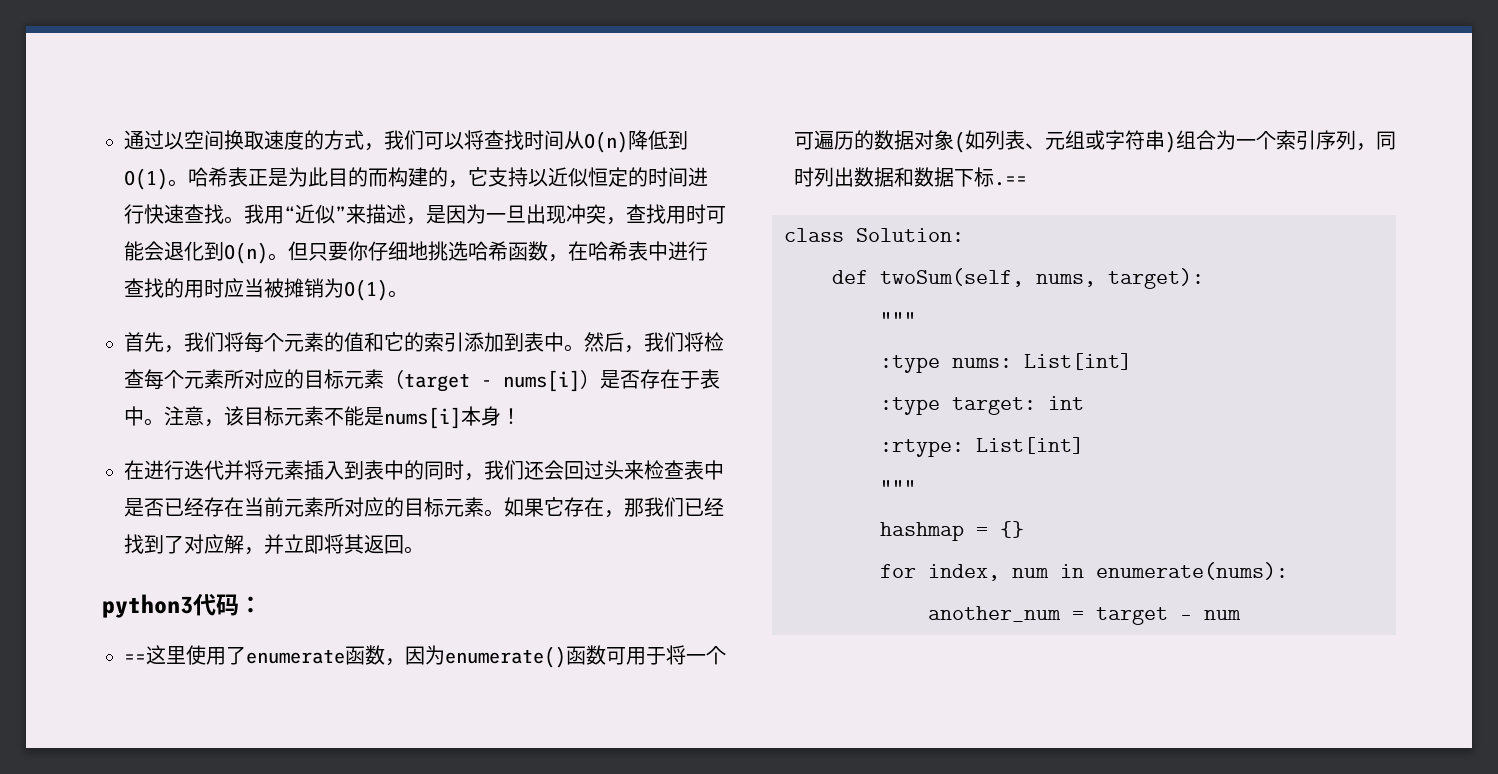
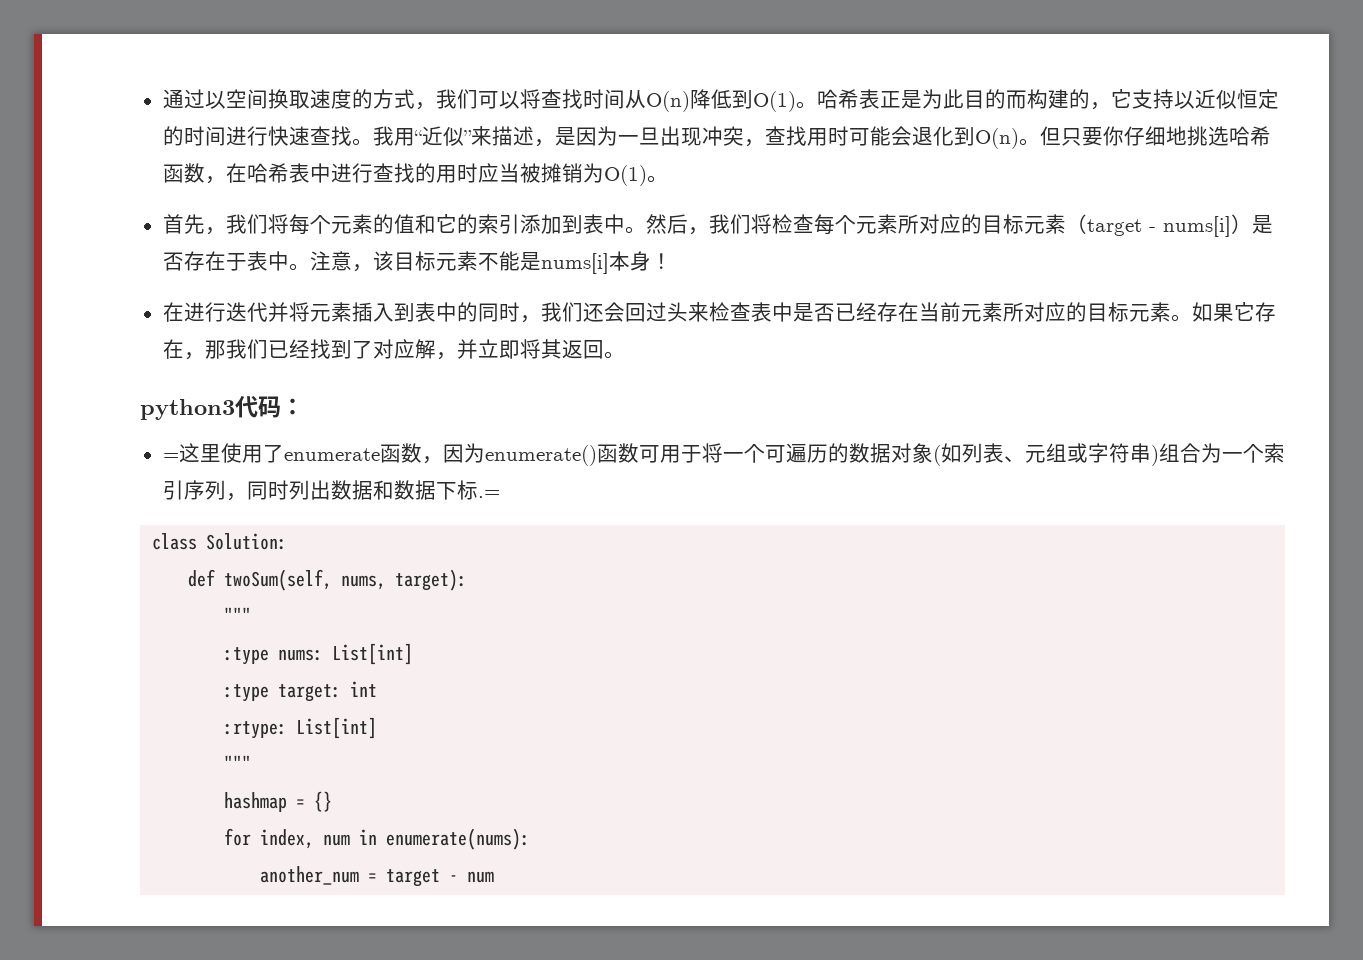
[124,654,146,663] == -> [162,453,179,461] =
[994,176,1027,186] .== -> [477,490,500,498] .=

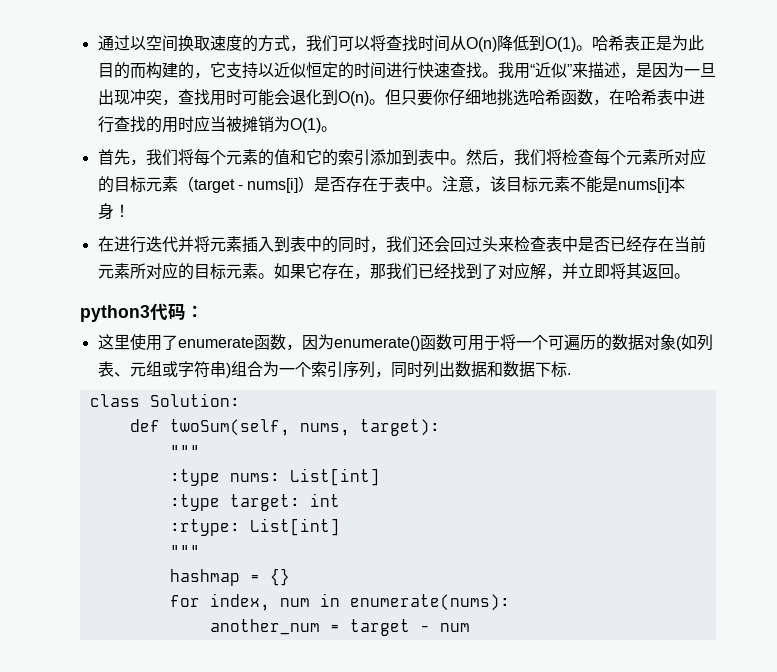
[162,453,179,461] = -> (204, 311) none
[477,490,500,498] .= -> [566,373,571,375] .

